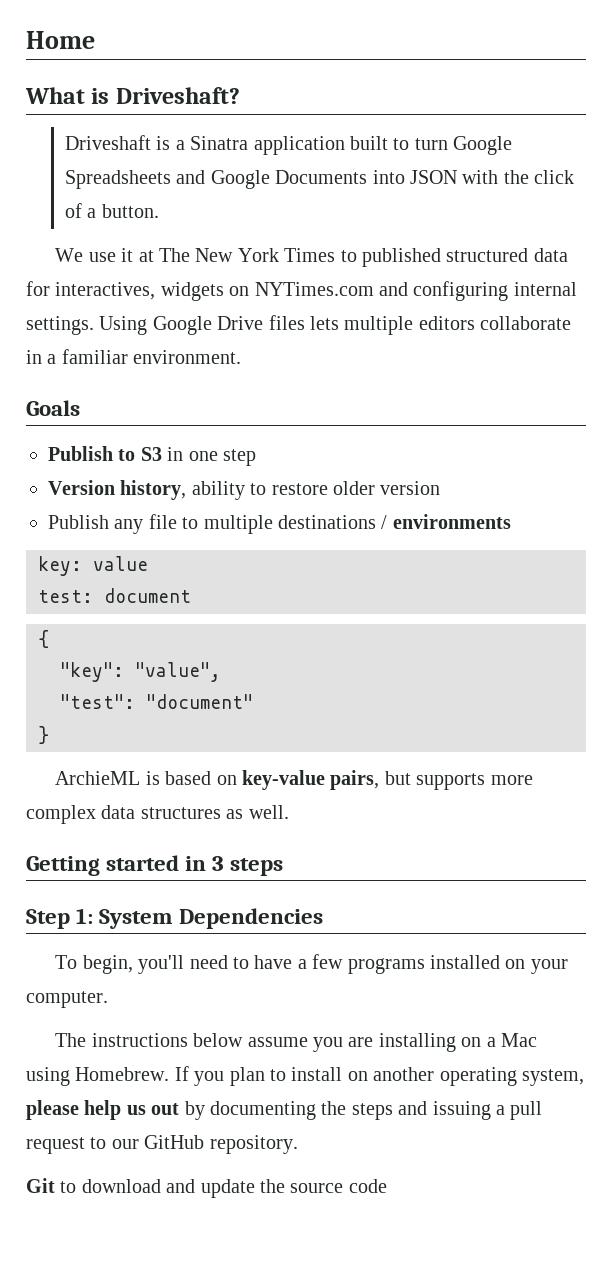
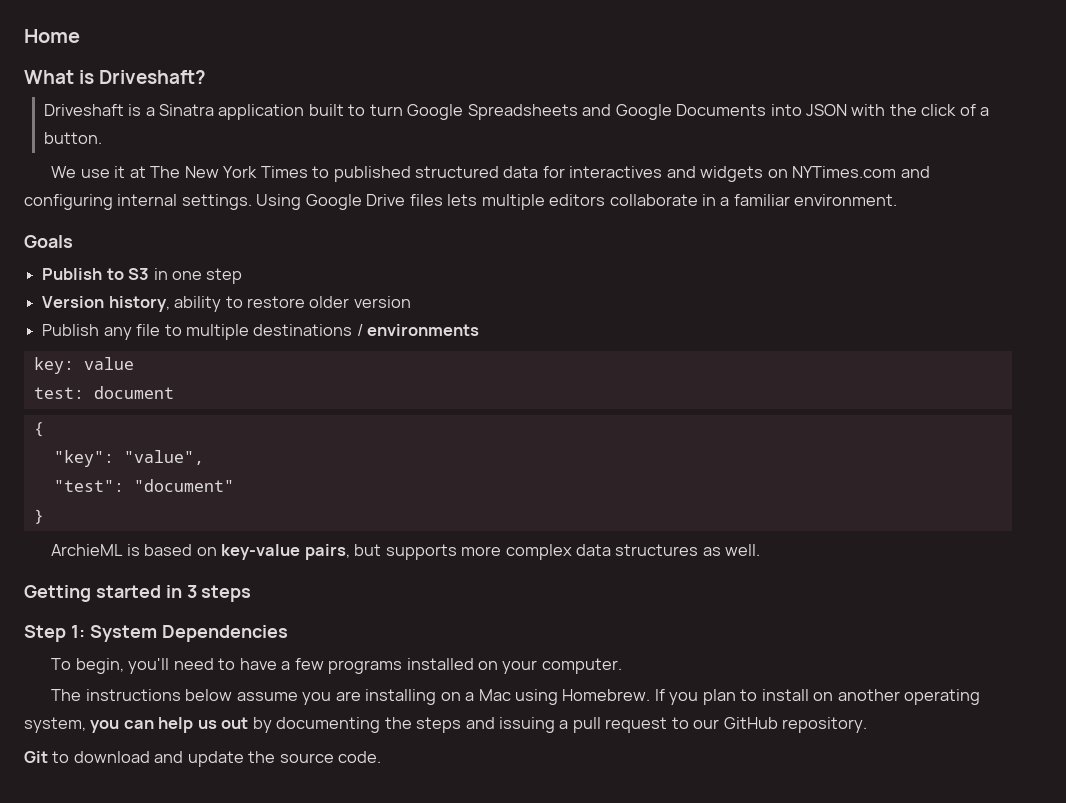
[55,282,156,300] interactives, -> [569,166,696,178] interactives and
[26,1100,79,1120] please -> [90,720,154,733] you can
[348,1179,387,1193] code -> [338,751,382,763] code.

